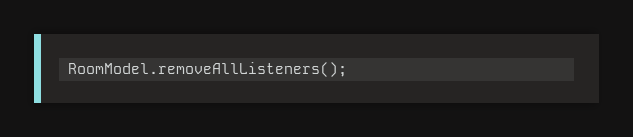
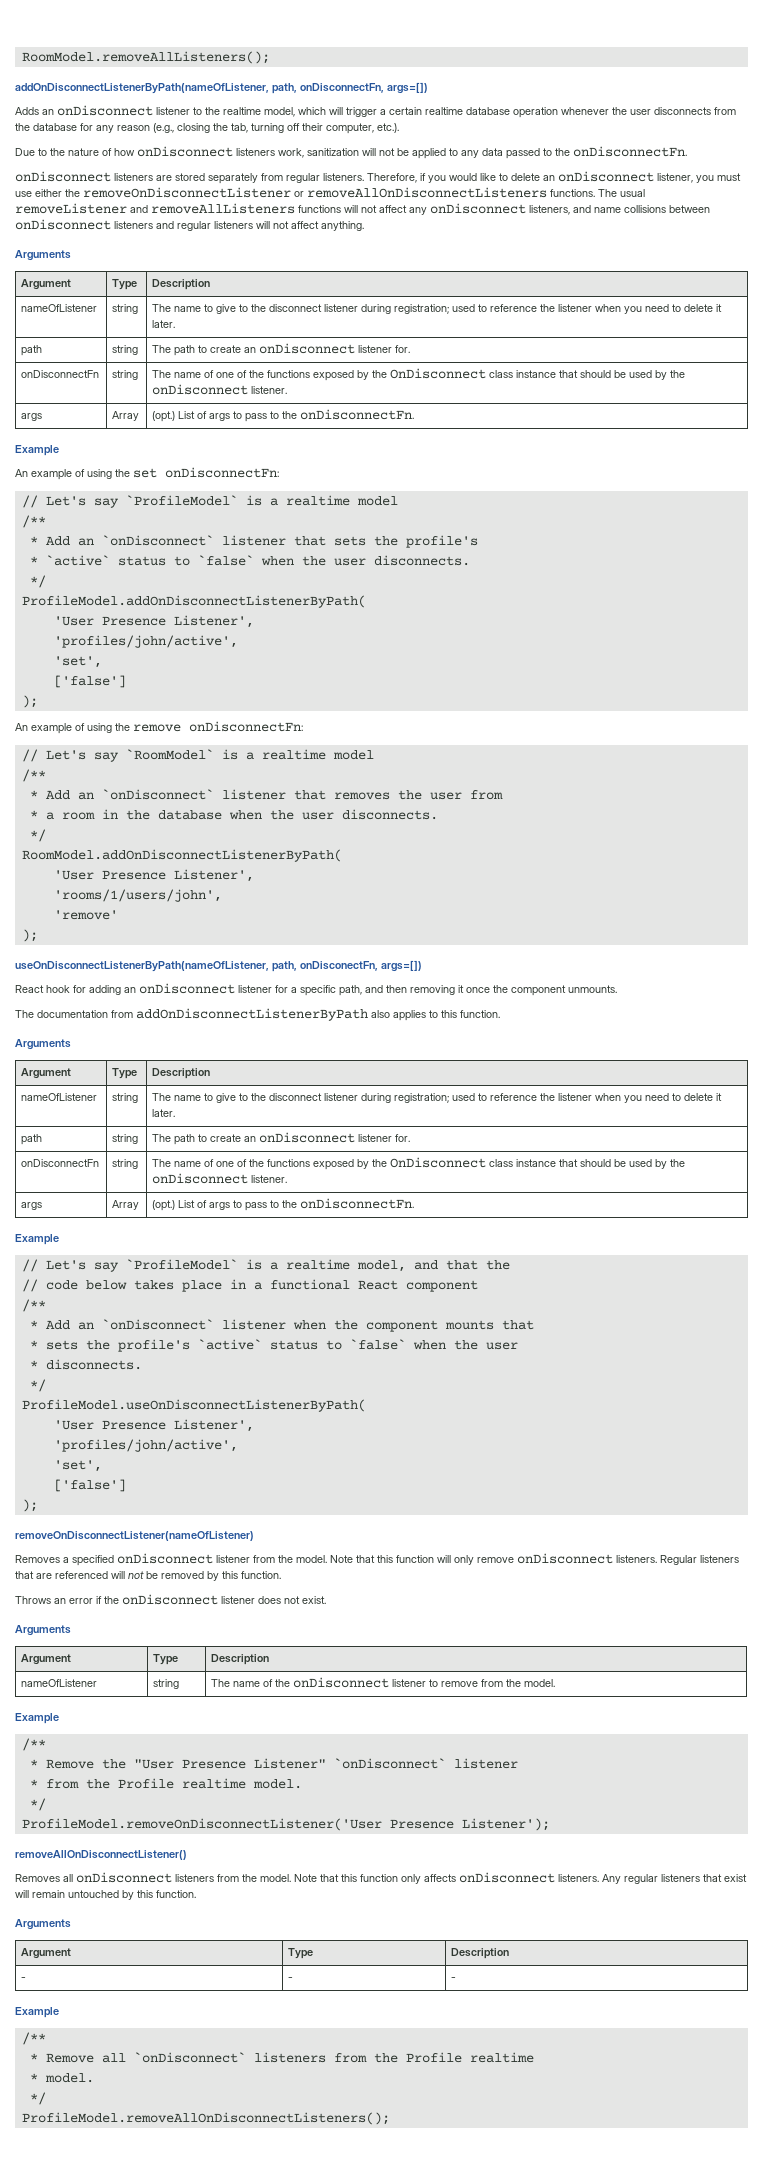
(347, 69) none -> [15,82,428,94] [15,105,736,118] [15,123,399,134] [15,146,687,159] [15,171,741,184] [15,187,645,198] [15,203,710,215] [15,219,364,231] [15,250,71,261] [21,279,72,290] [112,279,138,290] [152,279,211,290] [21,304,98,312] [112,304,139,314] [152,304,723,314] [152,320,176,328] [21,345,43,356] [112,345,139,355] [152,343,411,356] [21,370,100,378] [112,370,139,380] [152,368,686,381] [152,384,288,395] [21,413,43,421] [112,411,140,421] [152,409,415,422] [15,445,59,456] [15,467,279,480] [21,495,398,508] [21,515,46,528] [29,535,478,548] [29,555,470,566] [29,575,46,588] [21,595,366,608] [53,615,254,628] [53,635,238,648] [53,656,102,668] [53,675,126,688] [21,695,38,708] [15,721,303,734] [21,749,374,762] [21,769,46,782] [29,789,503,800] [29,809,438,820] [29,829,46,842] [21,849,342,862] [53,869,254,882] [53,889,222,902] [53,910,118,920] [21,929,38,942] [15,960,422,972] [15,983,617,996] [15,1008,500,1021] [15,1039,71,1050] [21,1068,72,1079] [112,1068,138,1079] [152,1068,211,1079] [21,1093,98,1101] [112,1093,139,1103] [152,1093,723,1103] [152,1109,176,1117] [21,1134,43,1145] [112,1134,139,1144] [152,1132,411,1145] [21,1159,100,1167] [112,1159,139,1169] [152,1157,686,1170] [152,1173,288,1184] [21,1202,43,1210] [112,1200,140,1210] [152,1198,415,1211] [15,1234,59,1245] [21,1259,510,1272] [21,1279,478,1292] [21,1299,46,1312] [29,1319,534,1332] [29,1339,518,1352] [29,1359,142,1370] [29,1379,46,1392] [21,1399,366,1412] [53,1419,254,1432] [53,1439,238,1452] [53,1460,102,1472] [53,1479,126,1492] [21,1499,38,1512] [15,1531,254,1541] [15,1553,739,1566] [15,1571,281,1581] [15,1594,326,1605] [15,1625,71,1636] [21,1654,72,1665] [153,1654,179,1665] [211,1654,270,1665] [21,1679,98,1687] [153,1679,180,1689] [211,1677,556,1688] [15,1713,59,1724] [21,1738,46,1751] [29,1758,518,1769] [29,1778,302,1789] [29,1798,46,1811] [21,1818,550,1831] [15,1850,187,1860] [15,1872,747,1884] [15,1890,196,1900] [15,1919,71,1930] [21,1948,72,1959] [288,1948,314,1959] [451,1948,510,1959] [21,1977,27,1981] [288,1977,294,1981] [451,1977,457,1981] [15,2007,59,2018] [21,2032,46,2045] [29,2052,534,2063] [29,2073,94,2083] [29,2092,46,2105] [21,2112,390,2125] // addOnDisconnectListenerByPath(nameOfListener, path, onDisconnectFn, args=[]) // Adds an onDisconnect listener to the realtime model, which will trigger a certain realtime database operation whenever the user disconnects from the database for any reason (e.g., closing the tab, turning off their computer, etc.). // Due to the nature of how onDisconnect listeners work, sanitization will not be applied to any data passed to the onDisconnectFn. // onDisconnect listeners are stored separately from regular listeners. Therefore, if you would like to delete an onDisconnect listener, you must use either the removeOnDisconnectListener or removeAllOnDisconnectListeners functions. The usual removeListener and removeAllListeners functions will not affect any onDisconnect listeners, and name collisions between onDisconnect listeners and regular listeners will not affect anything. // Arguments // Argument | Type | Description // nameOfListener | string | The name to give to the disconnect listener during registration; used to reference the listener when you need to delete it later. // path | string | The path to create an onDisconnect listener for. // onDisconnectFn | string | The name of one of the functions exposed by the OnDisconnect class instance that should be used by the onDisconnect listener. // args | Array | (opt.) List of args to pass to the onDisconnectFn. // Example // An example of using the set onDisconnectFn: // // Let's say `ProfileModel` is a realtime model // /** // * Add an `onDisconnect` listener that sets the profile's // * `active` status to `false` when the user disconnects. // */ // ProfileModel.addOnDisconnectListenerByPath( // 'User Presence Listener', // 'profiles/john/active', // 'set', // ['false'] // ); // An example of using the remove onDisconnectFn: // // Let's say `RoomModel` is a realtime model // /** // * Add an `onDisconnect` listener that removes the user from // * a room in the database when the user disconnects. // */ // RoomModel.addOnDisconnectListenerByPath( // 'User Presence Listener', // 'rooms/1/users/john', // 'remove' // ); // useOnDisconnectListenerByPath(nameOfListener, path, onDisconectFn, args=[]) // React hook for adding an onDisconnect listener for a specific path, and then removing it once the component unmounts. // The documentation from addOnDisconnectListenerByPath also applies to this function. // Arguments // Argument | Type | Description // nameOfListener | string | The name to give to the disconnect listener during registration; used to reference the listener when you need to delete it later. // path | string | The path to create an onDisconnect listener for. // onDisconnectFn | string | The name of one of the functions exposed by the OnDisconnect class instance that should be used by the onDisconnect listener. // args | Array | (opt.) List of args to pass to the onDisconnectFn. // Example // // Let's say `ProfileModel` is a realtime model, and that the // // code below takes place in a functional React component // /** // * Add an `onDisconnect` listener when the component mounts that // * sets the profile's `active` status to `false` when the user // * disconnects. // */ // ProfileModel.useOnDisconnectListenerByPath( // 'User Presence Listener', // 'profiles/john/active', // 'set', // ['false'] // ); // removeOnDisconnectListener(nameOfListener) // Removes a specified onDisconnect listener from the model. Note that this function will only remove onDisconnect listeners. Regular listeners that are referenced will not be removed by this function. // Throws an error if the onDisconnect listener does not exist. // Arguments // Argument | Type | Description // nameOfListener | string | The name of the onDisconnect listener to remove from the model. // Example // /** // * Remove the "User Presence Listener" `onDisconnect` listener // * from the Profile realtime model. // */ // ProfileModel.removeOnDisconnectListener('User Presence Listener'); // removeAllOnDisconnectListener() // Removes all onDisconnect listeners from the model. Note that this function only affects onDisconnect listeners. Any regular listeners that exist will remain untouched by this function. // Arguments // Argument | Type | Description // - | - | - // Example // /** // * Remove all `onDisconnect` listeners from the Profile realtime // * model. // */ // ProfileModel.removeAllOnDisconnectListeners();

